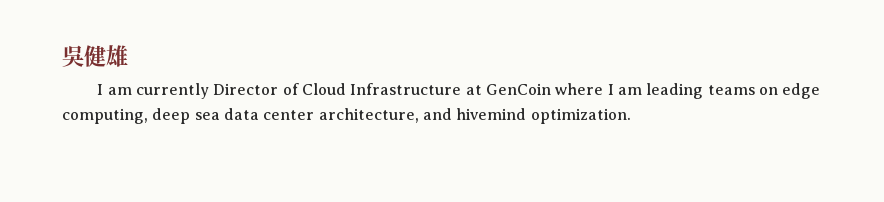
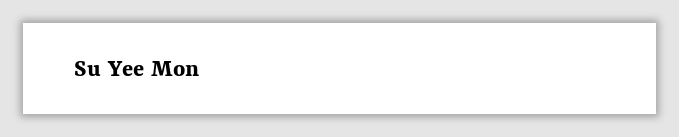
[62,45,128,67] [97,83,821,99] [62,108,631,124] 吳健雄 // I am currently Director of Cloud Infrastructure at GenCoin where I am leading teams on edge computing, deep sea data center architecture, and hivemind optimization. -> [74,61,200,76] Su Yee Mon

